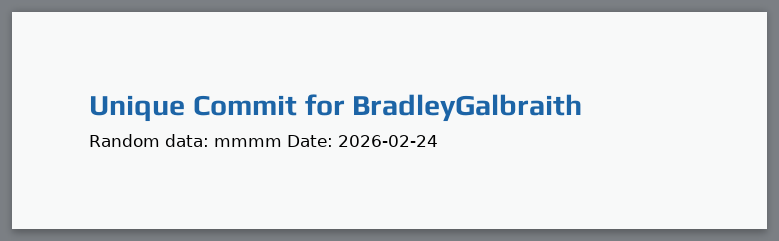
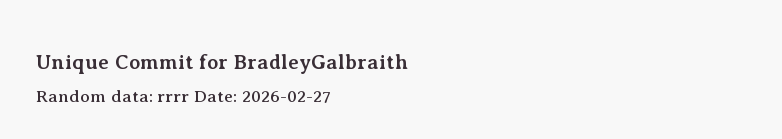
[214,135,438,147] mmmm Date: 2026-02-24 -> [157,91,331,103] rrrr Date: 2026-02-27

